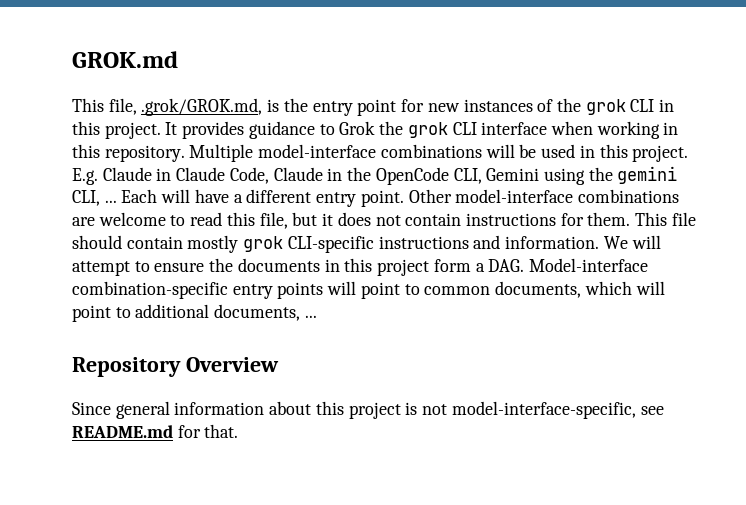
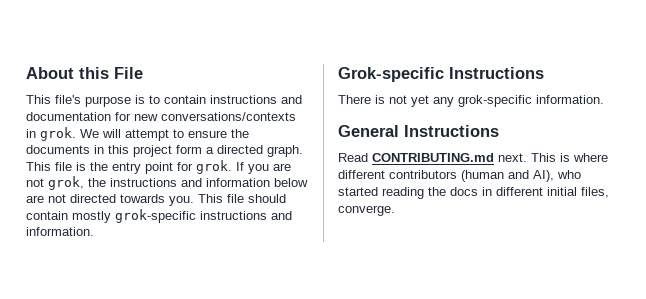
[72,51,178,68] [72,98,675,116] [72,121,679,139] [72,144,689,162] [72,166,678,185] [72,189,679,207] [72,212,696,229] [72,235,600,253] GROK.md // This file, .grok/GROK.md, is the entry point for new instances of the grok CLI in this project. It provides guidance to Grok the grok CLI interface when working in this repository. Multiple model-interface combinations will be used in this project. E.g. Claude in Claude Code, Claude in the OpenCode CLI, Gemini using the gemini CLI, ... Each will have a different entry point. Other model-interface combinations are welcome to read this file, but it does not contain instructions for them. This file should contain mostly grok CLI-specific instructions and information. -> [26,67,143,79] [26,95,302,107] [26,112,296,121] [26,127,76,141] About this File // This file's purpose is to contain instructions and documentation for new conversations/contexts in grok.
[488,258,648,272] [72,281,665,299] [72,304,317,322] [72,357,279,377] [72,401,664,419] [72,424,239,438] DAG. Model-interface combination-specific entry points will point to common documents, which will point to additional documents, ... // Repository Overview // Since general information about this project is not model-interface-specific, see README.md for that. -> [217,145,303,157] [26,160,291,174] [26,176,308,190] [26,194,286,206] [26,209,292,223] [26,227,94,236] [338,67,544,82] [338,95,604,107] [338,125,499,137] [338,153,608,162] [338,170,581,182] [338,187,609,199] [338,205,395,216] directed graph. This file is the entry point for grok. If you are not grok, the instructions and information below are not directed towards you. This file should contain mostly grok-specific instructions and information. // Grok-specific Instructions // There is not yet any grok-specific information. // General Instructions // Read CONTRIBUTING.md next. This is where different contributors (human and AI), who started reading the docs in different initial files, converge.

